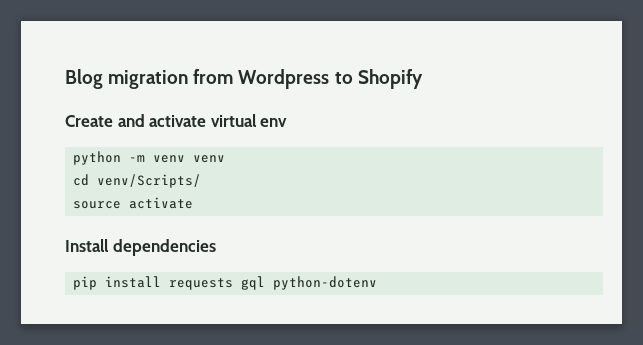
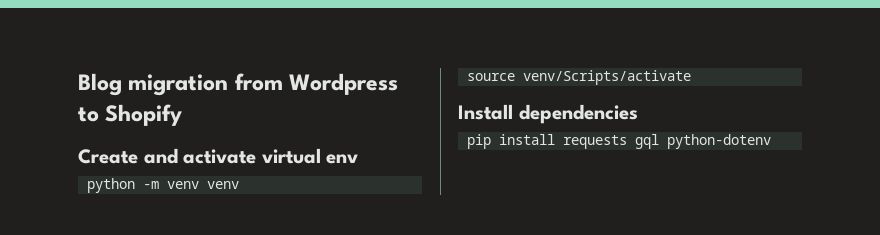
[72,174,201,188] // cd venv/Scripts/ -> (239, 185) none
[128,197,193,209] activate -> [522,70,691,85] venv/Scripts/activate

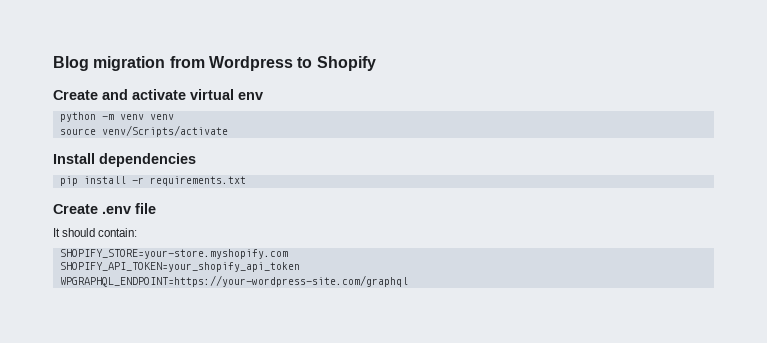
[562,134,771,149] requests gql python-dotenv -> [131,176,246,186] [53,203,156,214] [53,228,138,237] [59,249,288,259] [59,262,300,272] [59,275,408,287] -r requirements.txt // Create .env file // It should contain: // SHOPIFY_STORE=your-store.myshopify.com // SHOPIFY_API_TOKEN=your_shopify_api_token // WPGRAPHQL_ENDPOINT=https://your-wordpress-site.com/graphql

